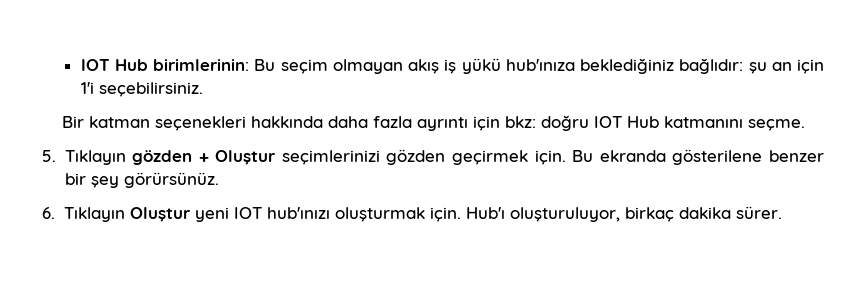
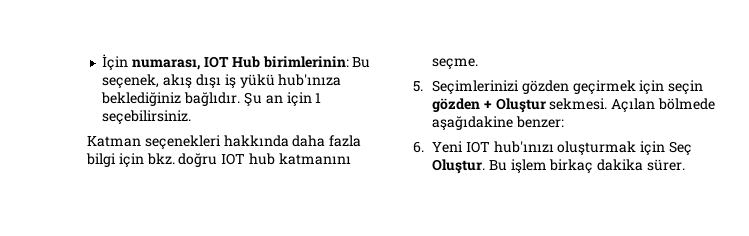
(80, 65) none -> [102,54,201,71] İçin numarası,
[280,59,440,74] seçim olmayan akış -> [102,74,221,89] seçenek, akış dışı
[679,58,767,74] bağlıdır: şu -> [184,92,262,107] bağlıdır. Şu
[80,82,94,94] 1'i -> [315,93,322,103] 1
[61,116,150,128] Bir katman -> [87,136,142,147] Katman
[416,116,536,131] ayrıntı için bkz: -> [86,153,175,168] bilgi için bkz.
[626,116,659,128] Hub -> [248,153,275,165] hub
[64,149,824,165] [64,172,219,188] [42,207,620,222] Tıklayın gözden + Oluştur seçimlerinizi gözden geçirmek için. Bu ekranda gösterilene benzer bir şey görürsünüz. // 6. Tıklayın Oluştur yeni IOT hub'ınızı oluşturmak için. Hub'ı oluşturuluyor, -> [432,80,704,95] [432,98,715,113] [432,116,564,131] [413,141,692,156] [432,159,547,174] Seçimlerinizi gözden geçirmek için seçin gözden + Oluştur sekmesi. Açılan bölmede aşağıdakine benzer: // 6. Yeni IOT hub'ınızı oluşturmak için Seç Oluştur. Bu işlem

